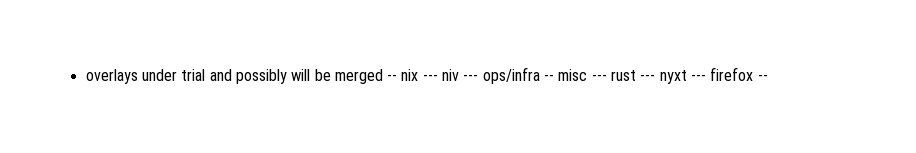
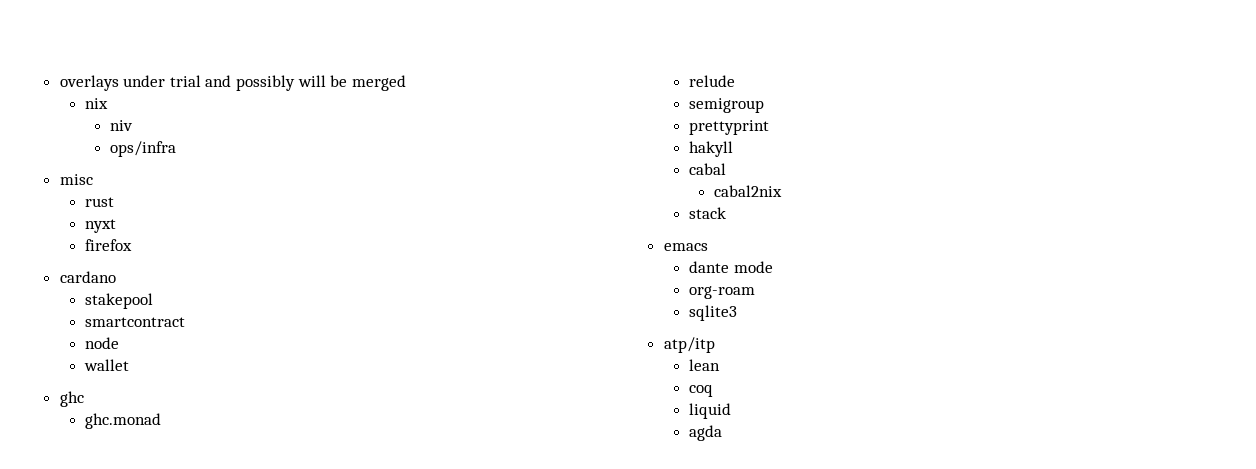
[387,74,398,81] -- -> (406, 83) //
[422,74,438,81] --- -> (108, 103) //
[463,74,479,81] --- -> (134, 125) //
[544,74,555,81] -- -> (177, 149) //
[591,74,607,81] --- -> (93, 179) //
[640,74,656,81] --- -> (114, 202) //
[691,74,707,81] --- -> (116, 226) //
[757,74,768,81] -- -> [59,271,116,283] [84,293,153,309] [84,317,185,327] [84,337,119,349] [83,359,129,371] [59,391,84,407] [84,413,161,429] [688,75,735,87] [688,98,764,113] [688,120,769,135] [688,141,733,157] [688,163,726,175] [714,185,783,197] [688,207,726,219] [663,243,708,251] [688,261,773,273] [688,286,755,299] [688,305,737,321] [663,337,715,353] [688,359,720,371] [688,385,713,397] [688,403,731,419] [688,425,722,441] // cardano // stakepool // smartcontract // node // wallet // ghc // ghc.monad // relude // semigroup // prettyprint // hakyll // cabal // cabal2nix // stack // emacs // dante mode // org-roam // sqlite3 // atp/itp // lean // coq // liquid // agda

